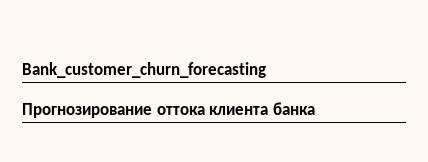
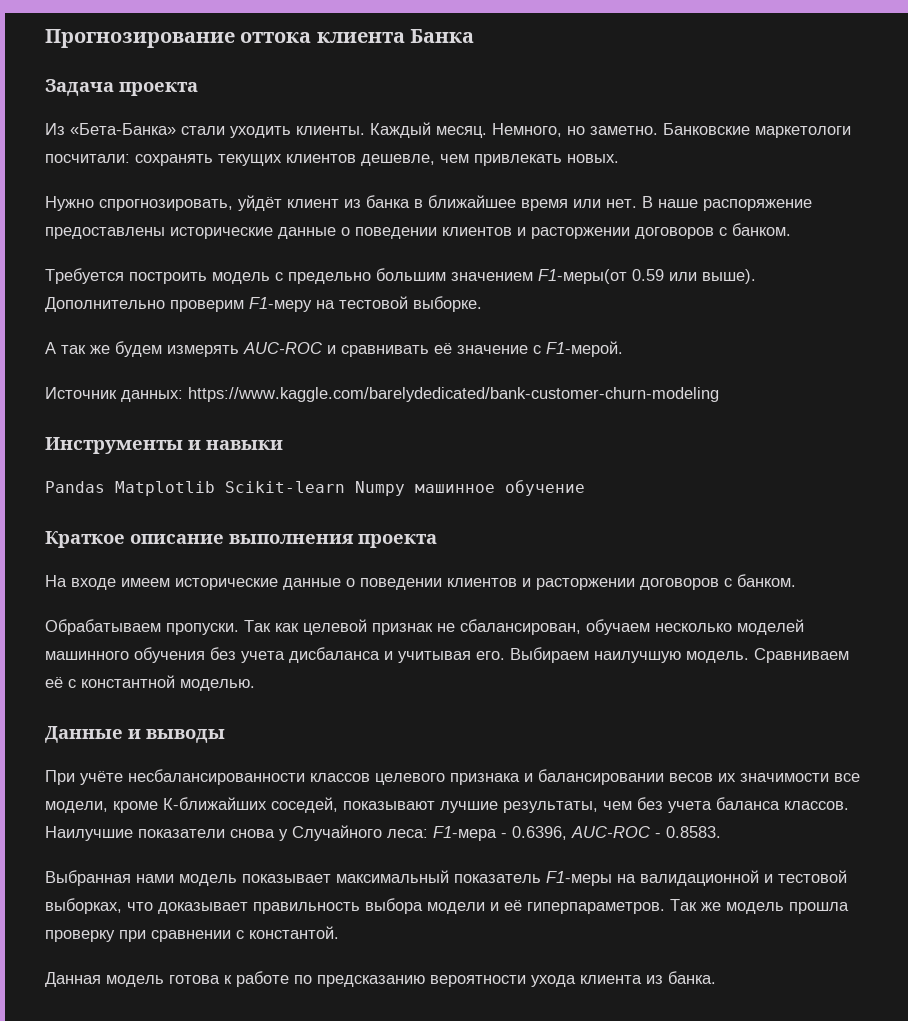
[22,62,266,78] Bank_customer_churn_forecasting // -> (45, 38) none
[272,102,315,115] банка -> [410,29,475,43] [45,79,198,96] [45,122,851,138] [45,154,619,166] [45,195,812,211] [45,223,791,239] [45,268,756,284] [45,296,482,312] [45,341,623,357] [45,387,719,402] [45,437,283,454] [45,480,585,496] [45,531,437,548] [45,574,796,590] [45,619,804,635] [45,647,849,663] [45,675,255,691] [45,726,225,743] [45,769,860,785] [45,797,849,813] [45,825,721,841] [45,870,847,886] [45,898,849,914] [45,926,339,942] [45,971,716,987] Банка // Задача проекта // Из «Бета-Банка» стали уходить клиенты. Каждый месяц. Немного, но заметно. Банковские маркетологи посчитали: сохранять текущих клиентов дешевле, чем привлекать новых. // Нужно спрогнозировать, уйдёт клиент из банка в ближайшее время или нет. В наше распоряжение предоставлены исторические данные о поведении клиентов и расторжении договоров с банком. // Требуется построить модель с предельно большим значением F1-меры(от 0.59 или выше). Дополнительно проверим F1-меру на тестовой выборке. // А так же будем измерять AUC-ROC и сравнивать её значение с F1-мерой. // Источник данных: https://www.kaggle.com/barelydedicated/bank-customer-churn-modeling // Инструменты и навыки // Pandas Matplotlib Scikit-learn Numpy машинное обучение // Краткое описание выполнения проекта // На входе имеем исторические данные о поведении клиентов и расторжении договоров с банком. // Обрабатываем пропуски. Так как целевой признак не сбалансирован, обучаем несколько моделей машинного обучения без учета дисбаланса и учитывая его. Выбираем наилучшую модель. Сравниваем её с константной моделью. // Данные и выводы // При учёте несбалансированности классов целевого признака и балансировании весов их значимости все модели, кроме К-ближайших соседей, показывают лучшие результаты, чем без учета баланса классов. Наилучшие показатели снова у Случайного леса: F1-мера - 0.6396, AUC-ROC - 0.8583. // Выбранная нами модель показывает максимальный показатель F1-меры на валидационной и тестовой выборках, что доказывает правильность выбора модели и её гиперпараметров. Так же модель прошла проверку при сравнении с константой. // Данная модель готова к работе по предсказанию вероятности ухода клиента из банка.

